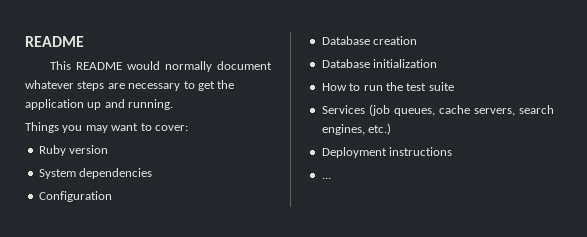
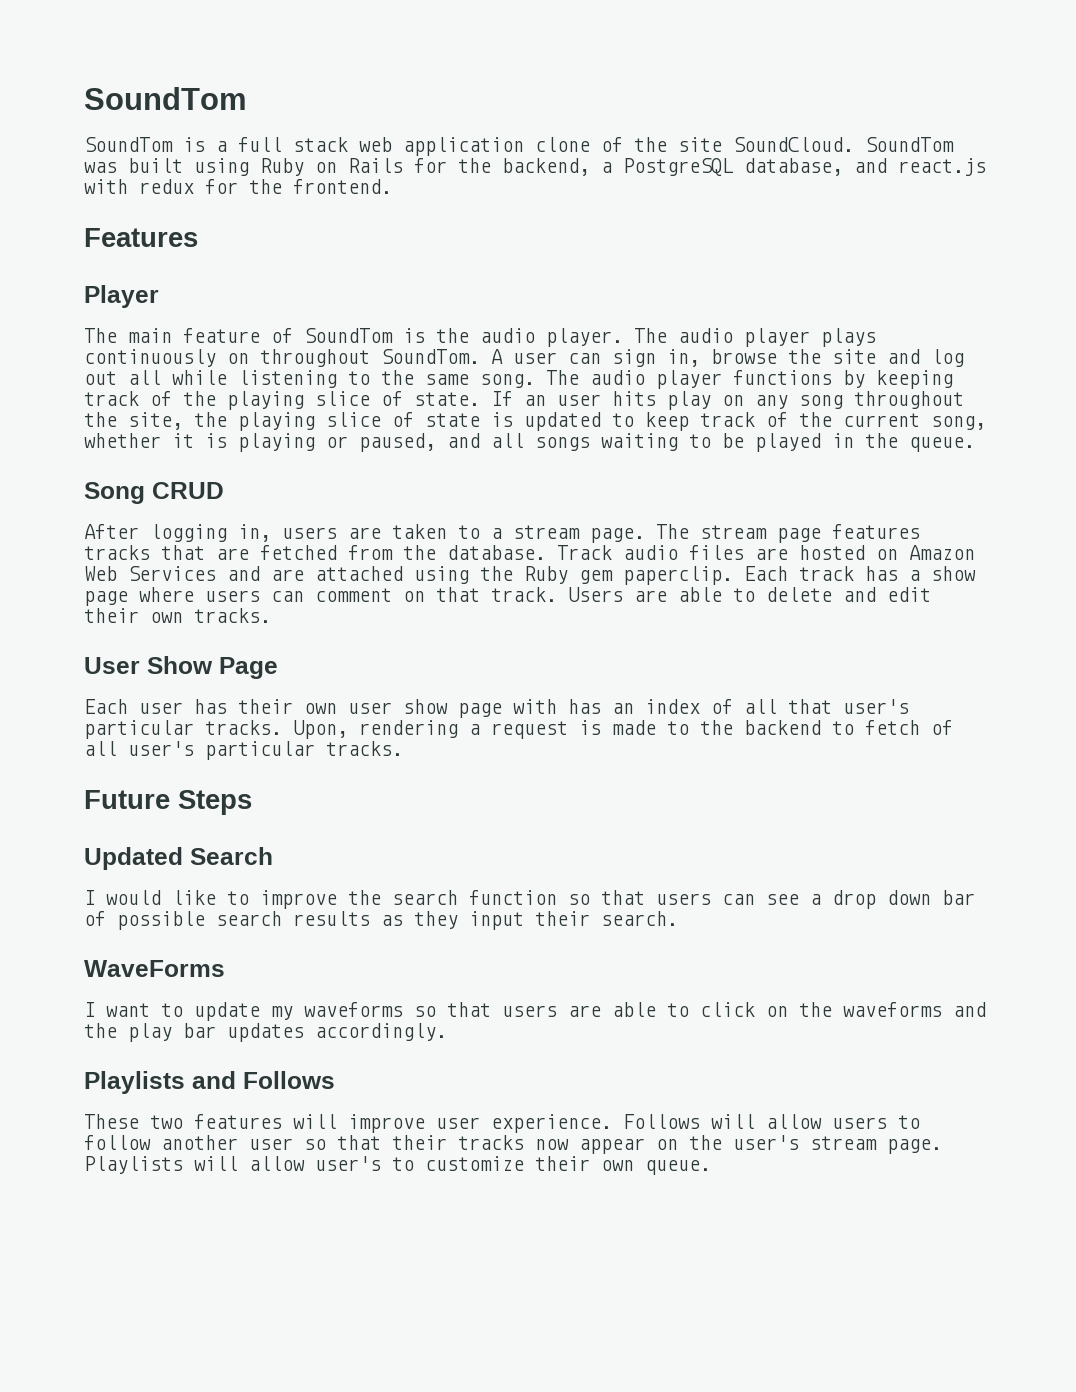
[25,36,84,47] [50,61,272,72] [25,80,235,91] [25,99,174,110] [25,122,188,133] [38,145,109,156] [38,168,153,179] [38,191,112,202] [321,36,418,45] [321,59,438,68] [321,82,454,91] [321,104,554,116] [321,123,392,135] [321,147,453,158] [321,177,331,179] README // This README would normally document whatever steps are necessary to get the application up and running. // Things you may want to cover: // Ruby version // System dependencies // Configuration // Database creation // Database initialization // How to run the test suite // Services (job queues, cache servers, search engines, etc.) // Deployment instructions // ... -> [84,87,247,110] [84,137,954,156] [84,158,986,176] [84,179,392,194] [84,228,198,247] [84,285,159,308] [84,328,876,347] [84,349,964,367] [84,370,953,389] [84,391,964,410] [84,412,986,431] [84,433,975,452] [84,482,224,504] [84,524,920,543] [84,545,975,560] [84,566,976,585] [84,587,931,606] [84,608,271,623] [84,656,278,679] [84,699,909,718] [84,720,953,739] [84,741,403,760] [84,790,252,815] [84,847,273,870] [84,890,975,909] [84,911,678,930] [84,960,225,977] [84,1002,986,1021] [84,1023,447,1042] [84,1071,335,1094] [84,1114,920,1133] [84,1135,942,1154] [84,1156,711,1175] SoundTom // SoundTom is a full stack web application clone of the site SoundCloud. SoundTom was built using Ruby on Rails for the backend, a PostgreSQL database, and react.js with redux for the frontend. // Features // Player // The main feature of SoundTom is the audio player. The audio player plays continuously on throughout SoundTom. A user can sign in, browse the site and log out all while listening to the same song. The audio player functions by keeping track of the playing slice of state. If an user hits play on any song throughout the site, the playing slice of state is updated to keep track of the current song, whether it is playing or paused, and all songs waiting to be played in the queue. // Song CRUD // After logging in, users are taken to a stream page. The stream page features tracks that are fetched from the database. Track audio files are hosted on Amazon Web Services and are attached using the Ruby gem paperclip. Each track has a show page where users can comment on that track. Users are able to delete and edit their own tracks. // User Show Page // Each user has their own user show page with has an index of all that user's particular tracks. Upon, rendering a request is made to the backend to fetch of all user's particular tracks. // Future Steps // Updated Search // I would like to improve the search function so that users can see a drop down bar of possible search results as they input their search. // WaveForms // I want to update my waveforms so that users are able to click on the waveforms and the play bar updates accordingly. // Playlists and Follows // These two features will improve user experience. Follows will allow users to follow another user so that their tracks now appear on the user's stream page. Playlists will allow user's to customize their own queue.

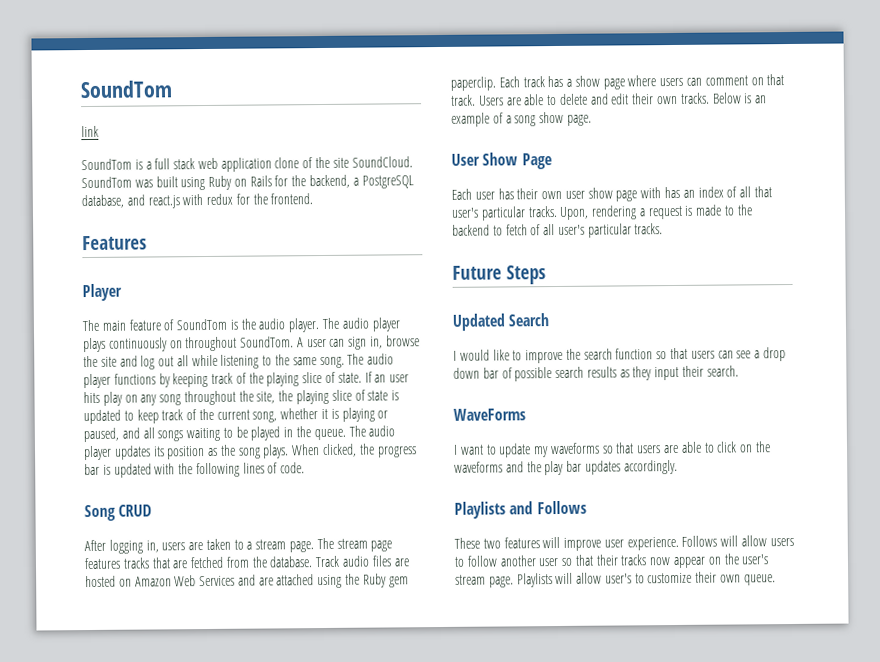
[84,87,247,110] SoundTom -> [80,80,172,99] [81,125,99,138] SoundTom // link
(975, 444) none -> [348,425,396,437] [83,443,417,461] [84,462,306,478] The audio player updates its position as the song plays. When clicked, the progress bar is updated with the following lines of code.
(271, 615) none -> [711,92,768,104] [451,111,592,127] Below is an example of a song show page.

